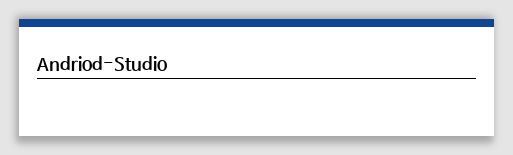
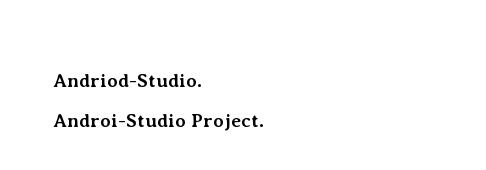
[36,56,167,71] Andriod-Studio -> [53,74,202,87] [53,114,265,131] Andriod-Studio. // Androi-Studio Project.

